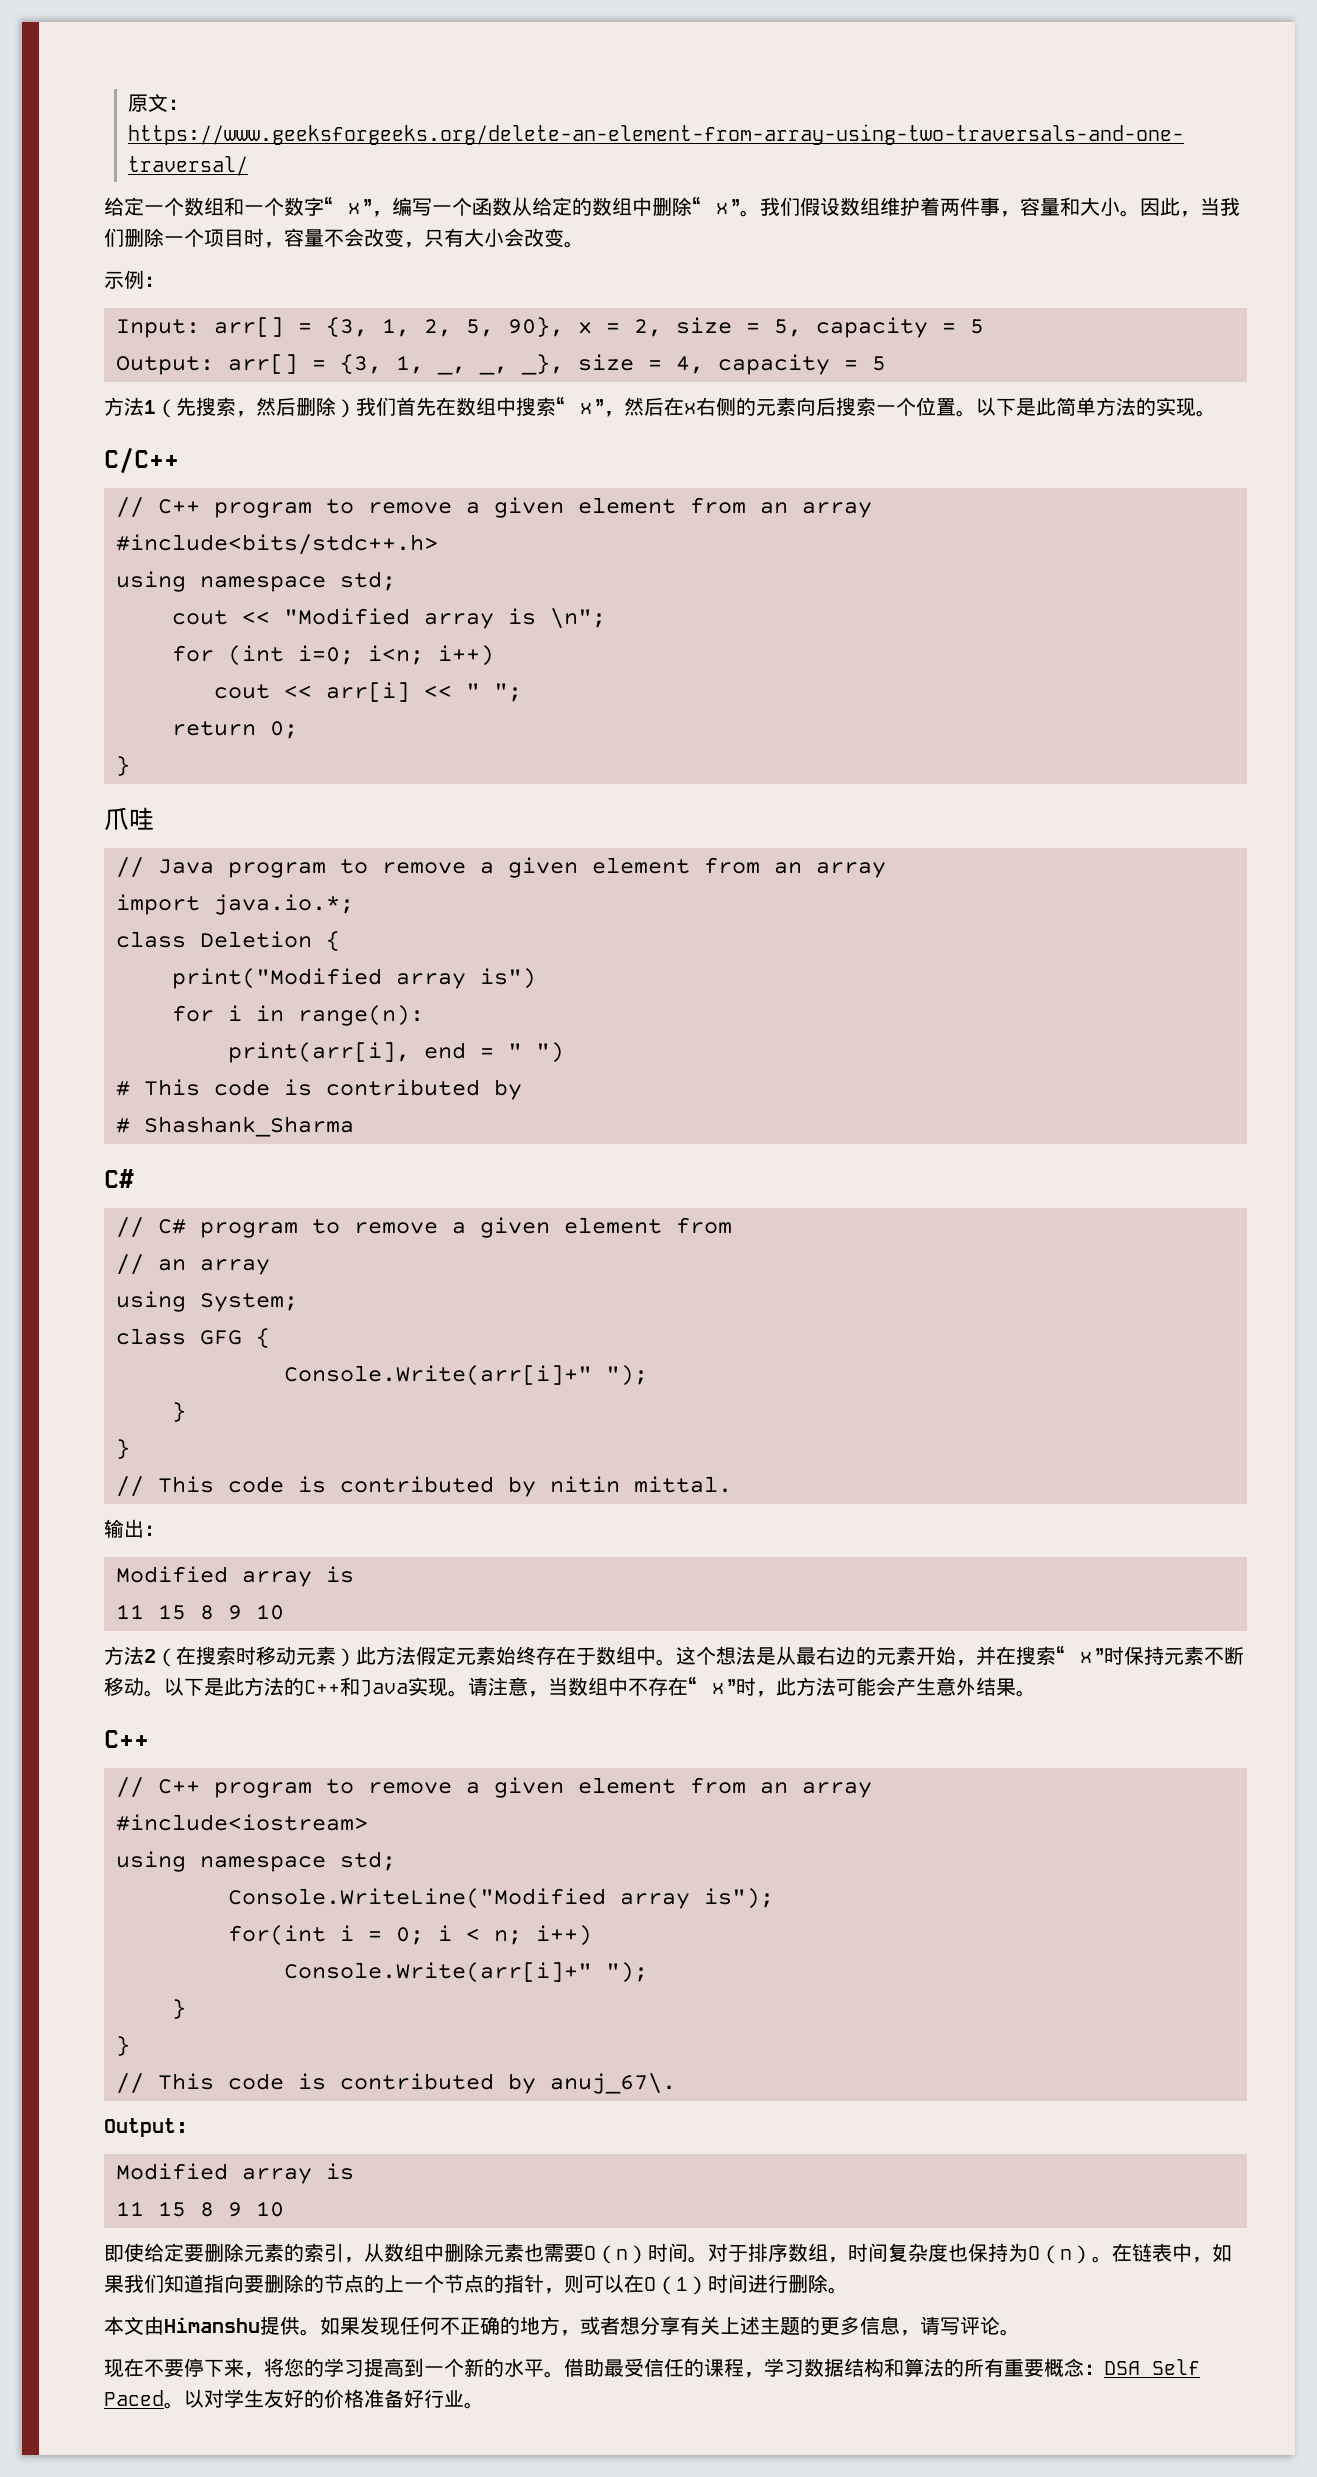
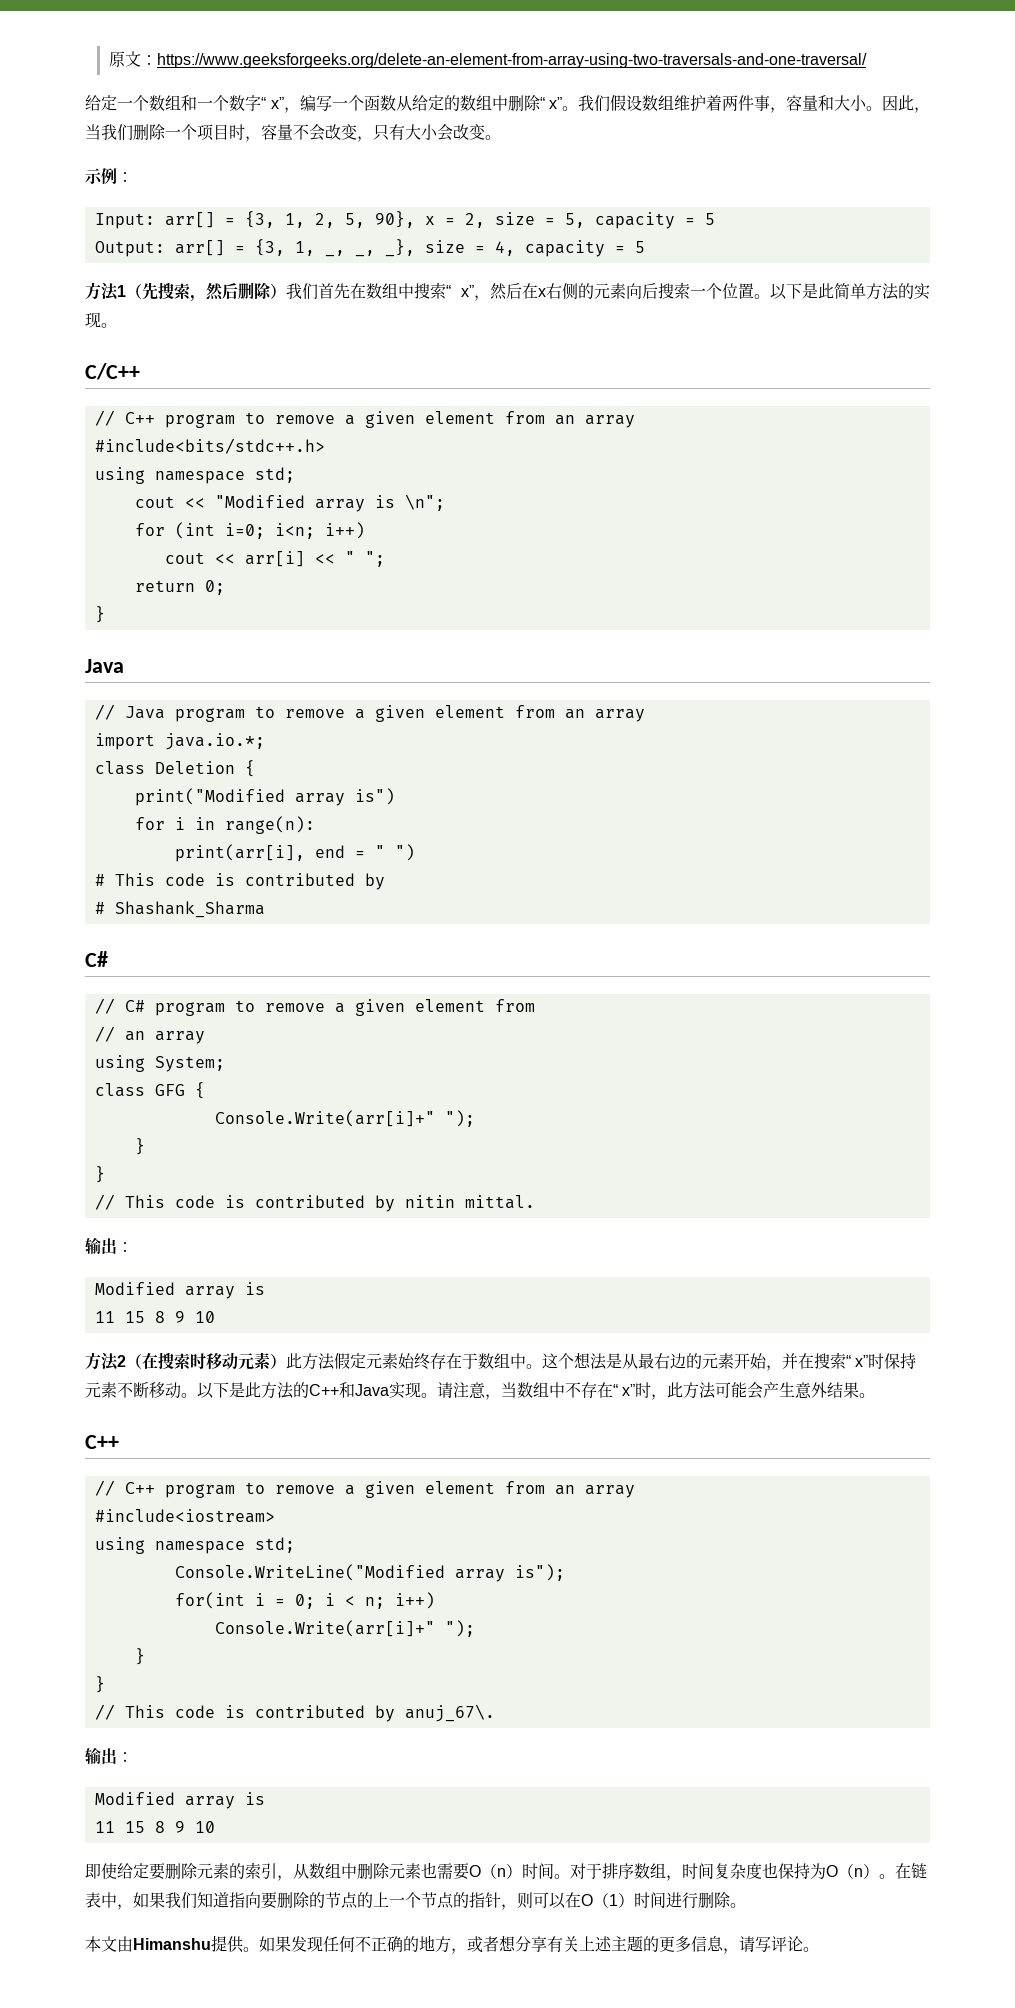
[104,807,154,831] 爪哇 -> [85,659,124,673] Java
[104,2118,188,2137] Output: -> [85,1747,133,1764] 输出：
[104,2358,1200,2378] [104,2389,484,2409] // 现在不要停下来，将您的学习提高到一个新的水平。借助最受信任的课程，学习数据结构和算法的所有重要概念：DSA Self Paced。以对学生友好的价格准备好行业。 -> (819, 1949) none

